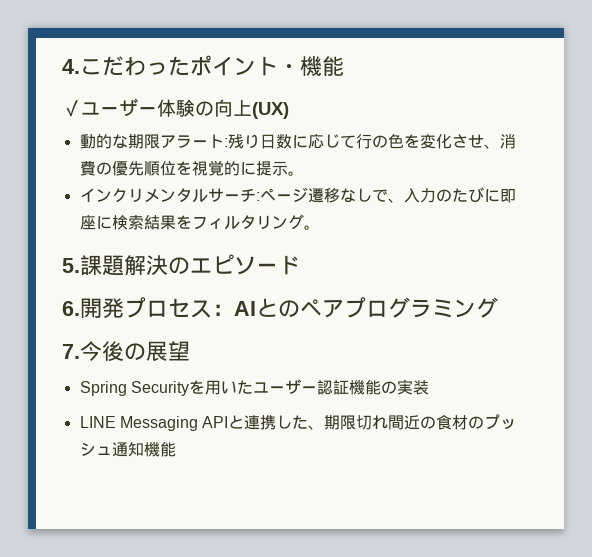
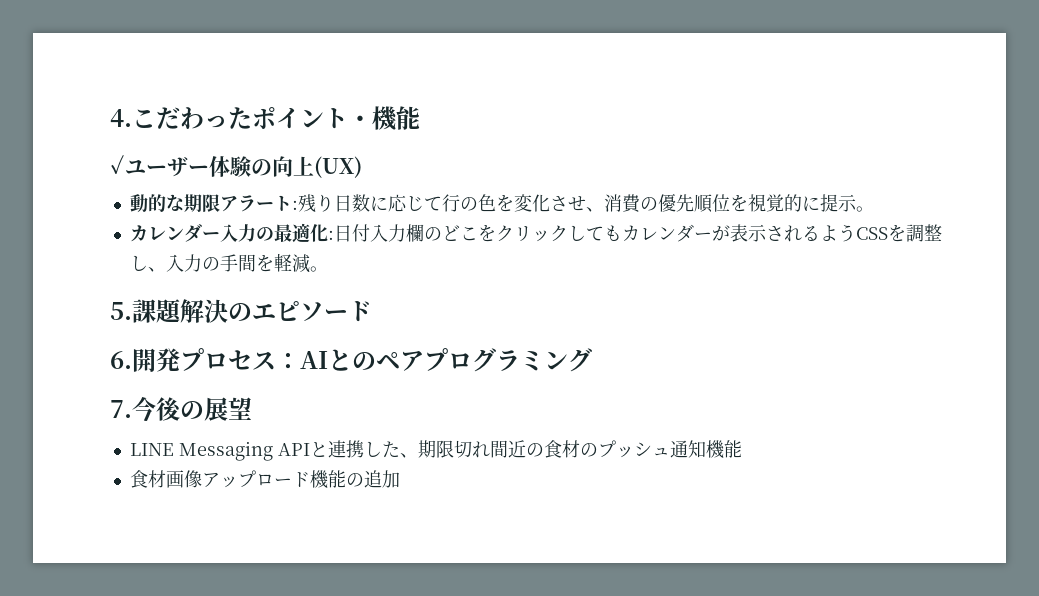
[79,187,516,203] [79,214,304,230] インクリメンタルサーチ:ページ遷移なしで、入力のたびに即座に検索結果をフィルタリング -> [129,223,942,243] [129,253,310,273] カレンダー入力の最適化:日付入力欄のどこをクリックしてもカレンダーが表示されるようCSSを調整し、入力の手間を軽減
[79,379,429,396] // Spring Securityを用いたユーザー認証機能の実装 -> (252, 408) none
(176, 449) none -> [129,470,400,489] // 食材画像アップロード機能の追加

